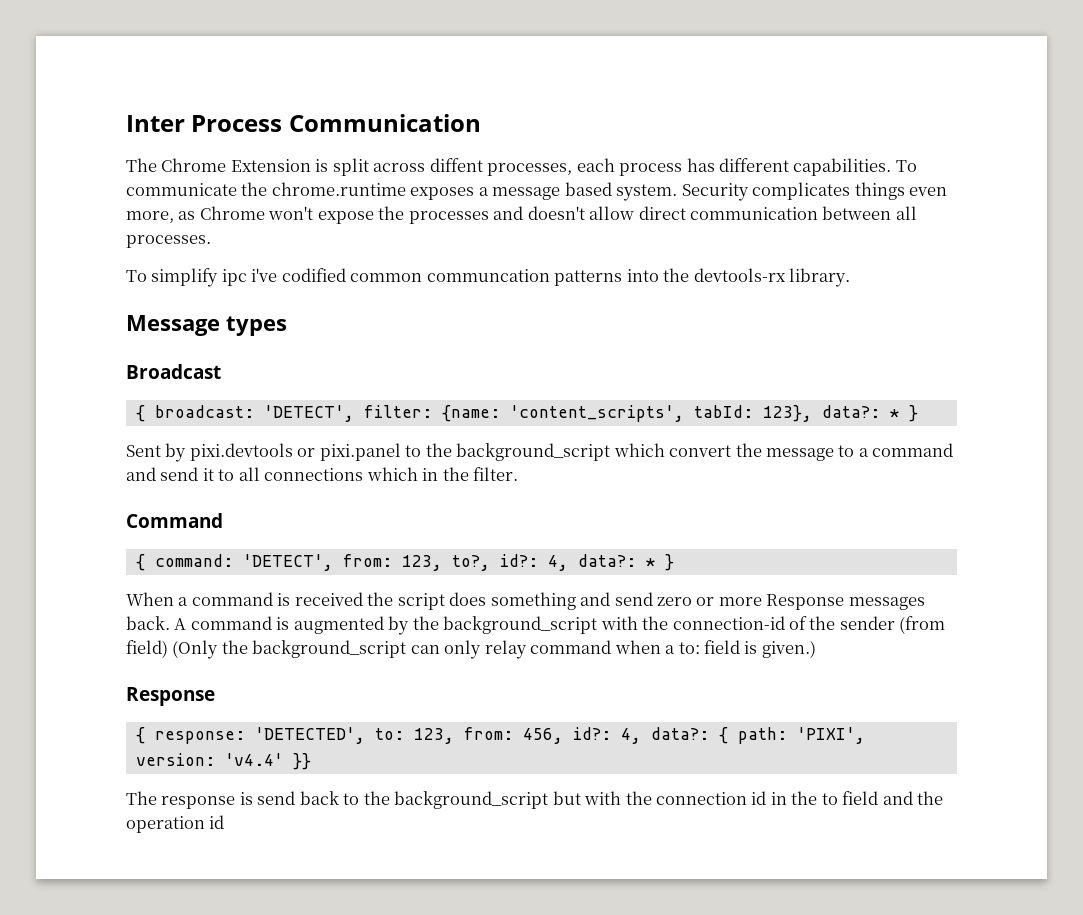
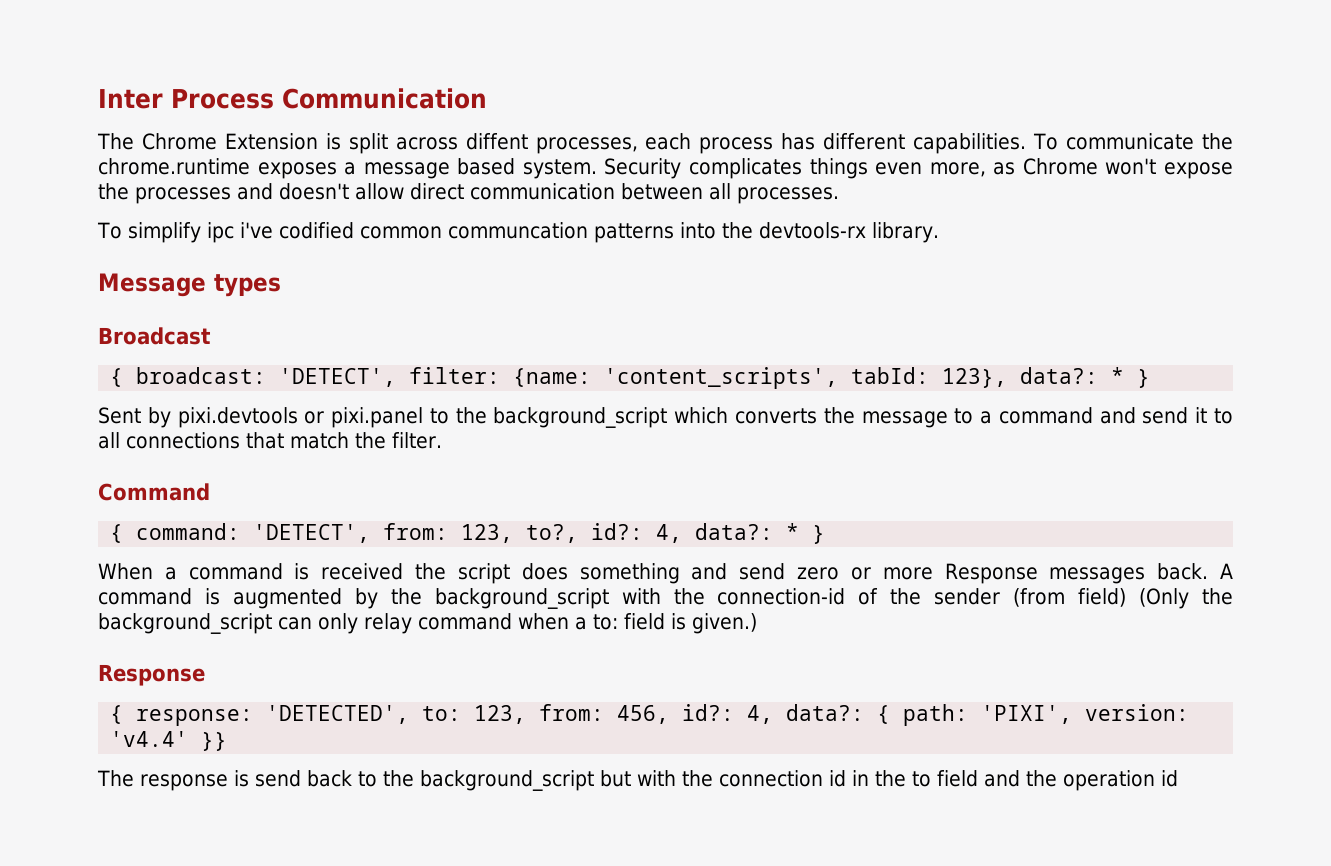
[669,445,732,457] convert -> [735,408,817,424] converts
[366,467,439,481] which in -> [246,432,349,449] that match

